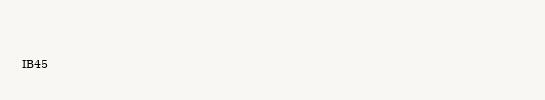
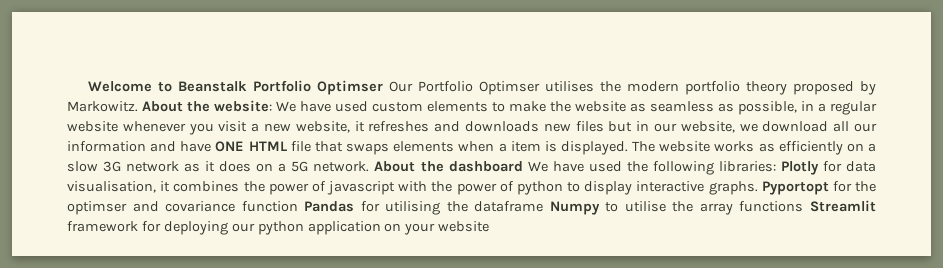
[22,60,48,68] IB45 -> [88,80,876,95] [67,100,877,115] [67,121,877,135] [67,141,876,155] [67,161,876,175] [67,181,876,195] [67,200,876,215] [67,221,490,235] Welcome to Beanstalk Portfolio Optimser Our Portfolio Optimser utilises the modern portfolio theory proposed by Markowitz. About the website: We have used custom elements to make the website as seamless as possible, in a regular website whenever you visit a new website, it refreshes and downloads new files but in our website, we download all our information and have ONE HTML file that swaps elements when a item is displayed. The website works as efficiently on a slow 3G network as it does on a 5G network. About the dashboard We have used the following libraries: Plotly for data visualisation, it combines the power of javascript with the power of python to display interactive graphs. Pyportopt for the optimser and covariance function Pandas for utilising the dataframe Numpy to utilise the array functions Streamlit framework for deploying our python application on your website

